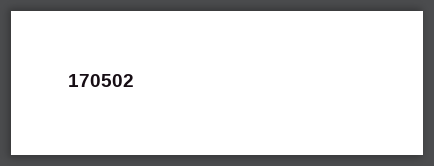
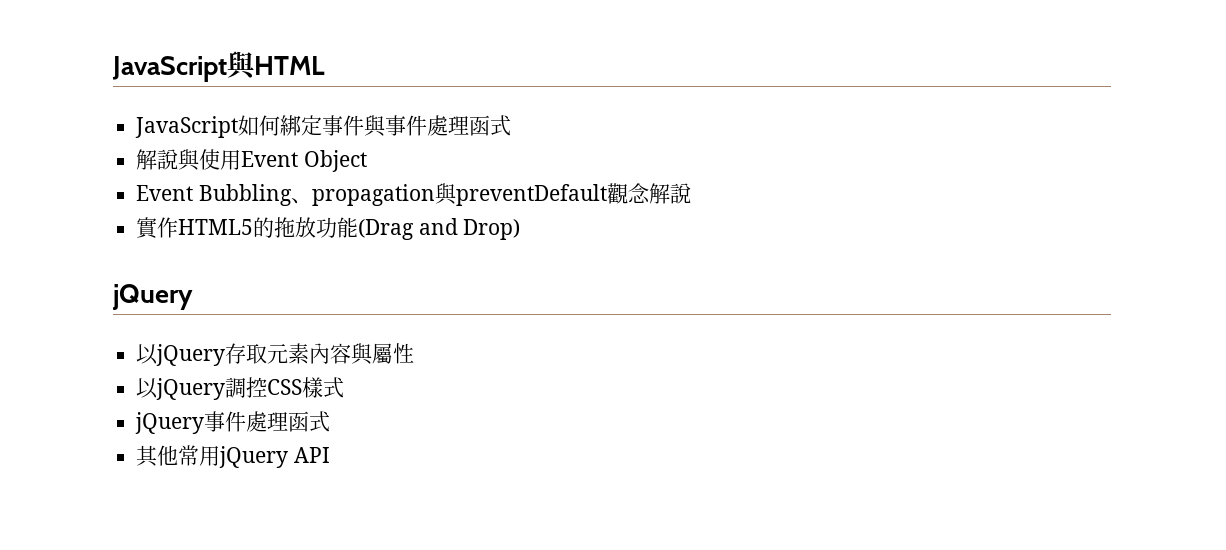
[68,74,134,87] 170502 -> [112,51,325,82] [135,115,512,138] [136,149,367,172] [136,183,691,206] [136,217,521,240] [112,284,193,310] [136,343,415,366] [136,377,345,400] [135,411,331,434] [136,445,330,468] JavaScript與HTML // JavaScript如何綁定事件與事件處理函式 // 解說與使用Event Object // Event Bubbling、propagation與preventDefault觀念解說 // 實作HTML5的拖放功能(Drag and Drop) // jQuery // 以jQuery存取元素內容與屬性 // 以jQuery調控CSS樣式 // jQuery事件處理函式 // 其他常用jQuery API

